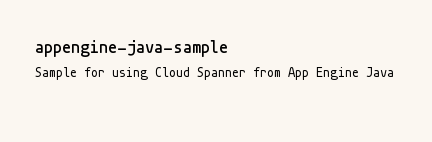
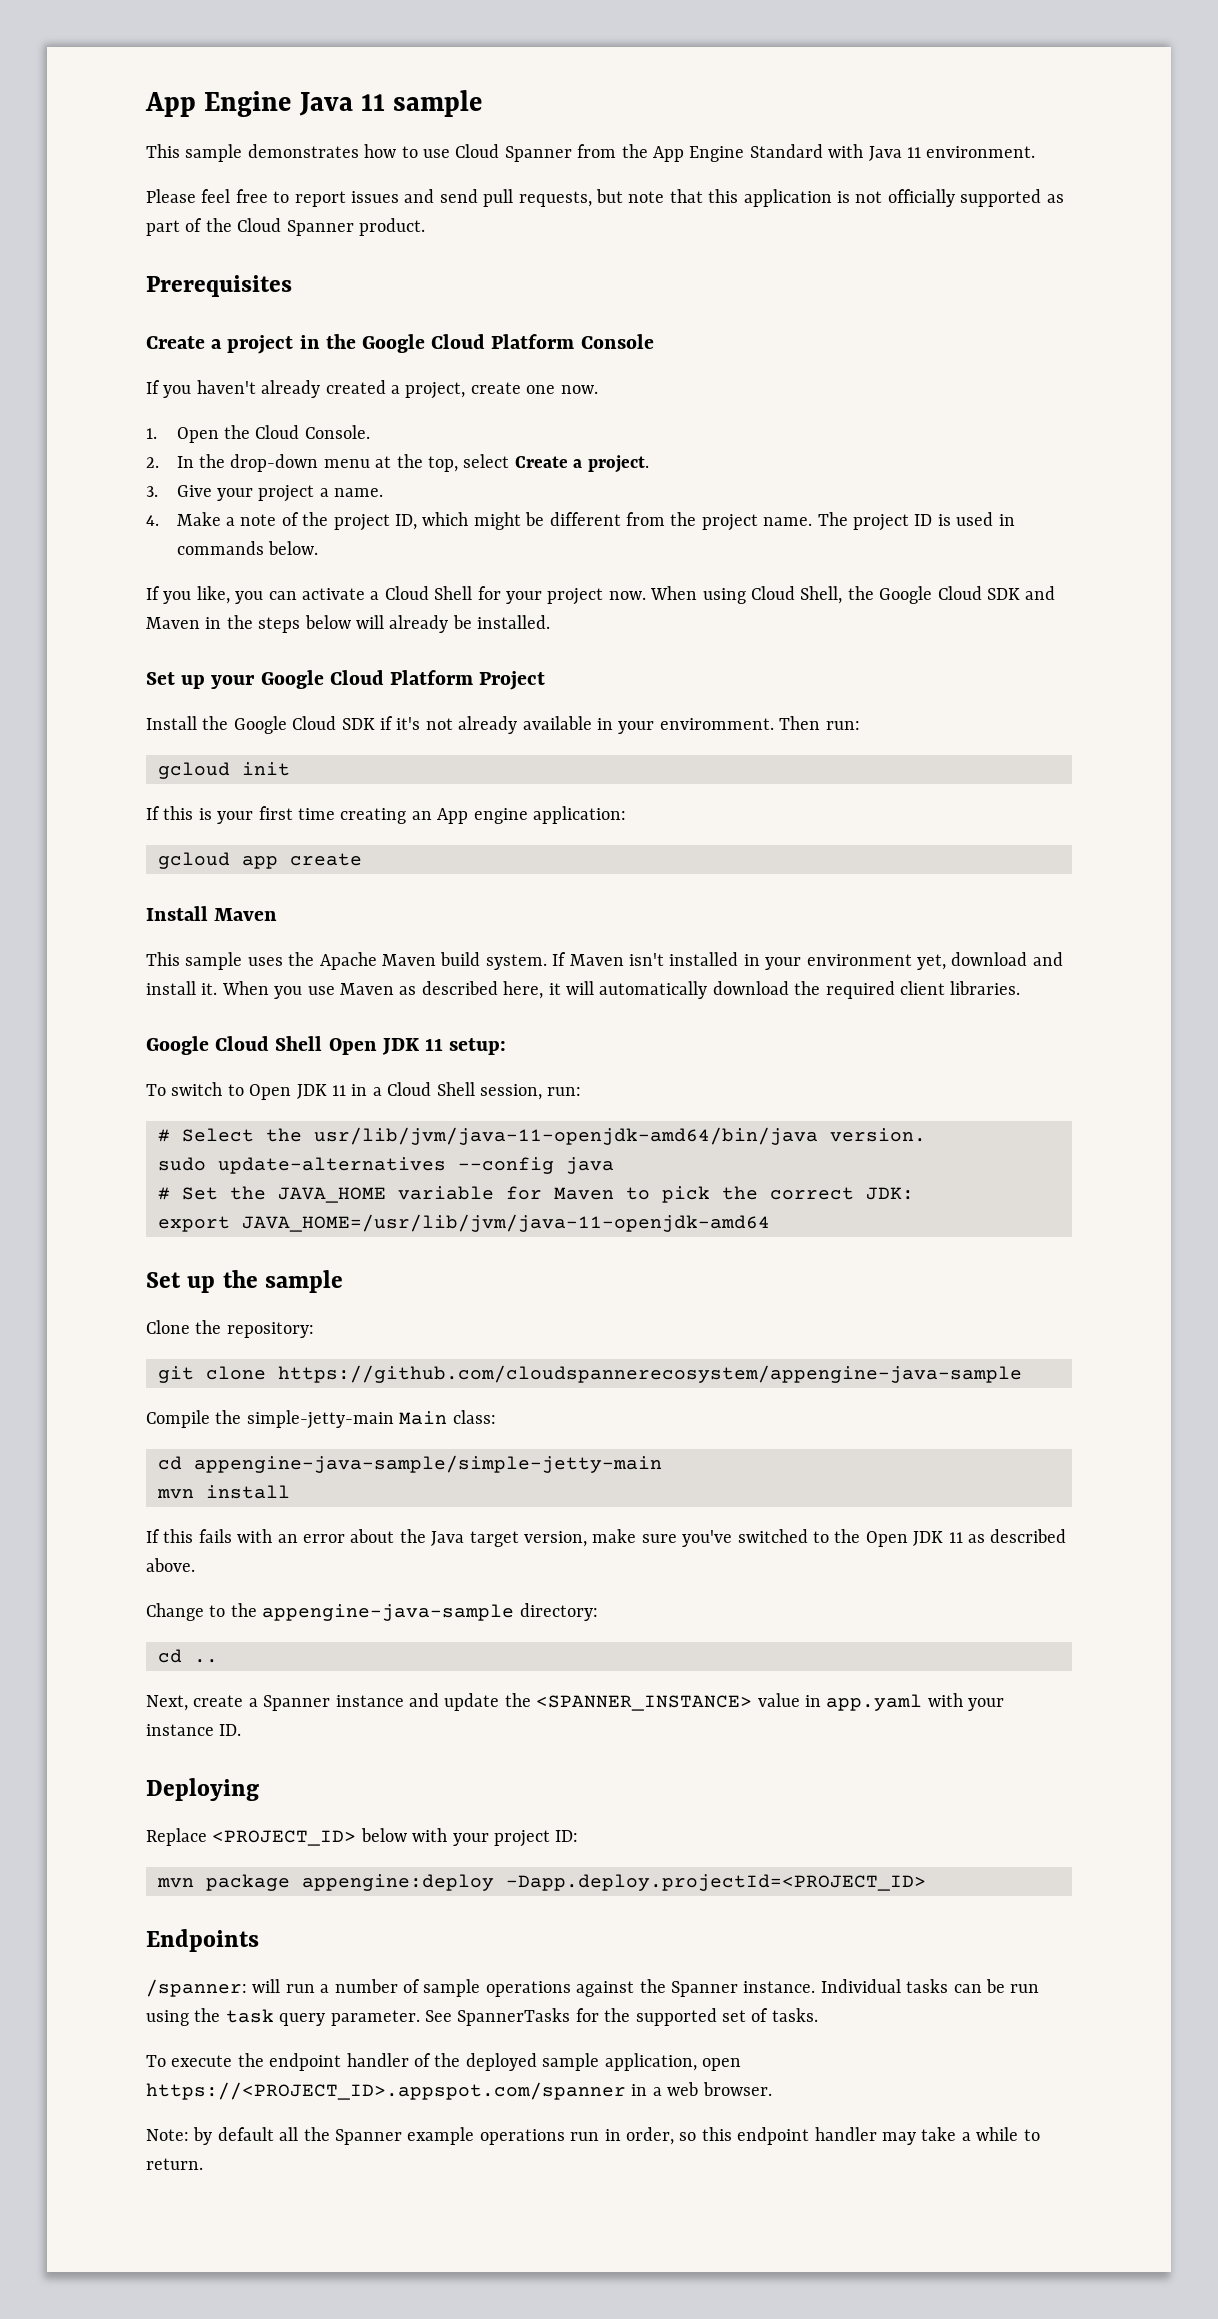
[35,40,228,57] [35,67,148,80] appengine-java-sample // Sample for using -> [145,90,483,117] [146,144,450,162] App Engine Java 11 sample // This sample demonstrates how to use
[288,67,394,80] App Engine Java -> [621,144,1036,162] [146,189,1064,207] [146,218,425,236] [146,275,292,297] [146,334,654,354] [146,380,598,399] [146,425,370,443] [146,454,649,473] [146,485,384,502] [146,512,1015,531] [176,541,318,555] [146,586,1056,605] [146,615,551,633] [146,670,546,690] [146,716,860,734] [158,762,290,779] [146,806,626,824] [158,852,362,869] [146,906,278,921] [146,952,1063,970] [146,981,1021,999] [146,1036,507,1055] [146,1082,582,1100] [158,1127,926,1145] [158,1157,614,1174] [158,1186,914,1203] [158,1214,770,1232] [146,1270,343,1293] [146,1320,314,1338] [158,1365,1022,1383] [146,1410,496,1429] [158,1455,662,1473] [157,1485,290,1499] [146,1529,1067,1547] [146,1558,195,1572] [146,1603,598,1621] [158,1649,218,1663] [146,1693,1005,1711] [146,1724,242,1736] [146,1778,259,1801] [146,1828,579,1847] [157,1874,926,1891] [146,1929,259,1952] [146,1979,1040,1997] [146,2008,818,2026] [146,2053,741,2071] [146,2082,772,2100] [146,2127,1040,2145] [146,2158,203,2170] the App Engine Standard with Java 11 environment. // Please feel free to report issues and send pull requests, but note that this application is not officially supported as part of the Cloud Spanner product. // Prerequisites // Create a project in the Google Cloud Platform Console // If you haven't already created a project, create one now. // 1. Open the Cloud Console. // 2. In the drop-down menu at the top, select Create a project. // 3. Give your project a name. // 4. Make a note of the project ID, which might be different from the project name. The project ID is used in commands below. // If you like, you can activate a Cloud Shell for your project now. When using Cloud Shell, the Google Cloud SDK and Maven in the steps below will already be installed. // Set up your Google Cloud Platform Project // Install the Google Cloud SDK if it's not already available in your enviromment. Then run: // gcloud init // If this is your first time creating an App engine application: // gcloud app create // Install Maven // This sample uses the Apache Maven build system. If Maven isn't installed in your environment yet, download and install it. When you use Maven as described here, it will automatically download the required client libraries. // Google Cloud Shell Open JDK 11 setup: // To switch to Open JDK 11 in a Cloud Shell session, run: // # Select the usr/lib/jvm/java-11-openjdk-amd64/bin/java version. // sudo update-alternatives --config java // # Set the JAVA_HOME variable for Maven to pick the correct JDK: // export JAVA_HOME=/usr/lib/jvm/java-11-openjdk-amd64 // Set up the sample // Clone the repository: // git clone https://github.com/cloudspannerecosystem/appengine-java-sample // Compile the simple-jetty-main Main class: // cd appengine-java-sample/simple-jetty-main // mvn install // If this fails with an error about the Java target version, make sure you've switched to the Open JDK 11 as described above. // Change to the appengine-java-sample directory: // cd .. // Next, create a Spanner instance and update the <SPANNER_INSTANCE> value in app.yaml with your instance ID. // Deploying // Replace <PROJECT_ID> below with your project ID: // mvn package appengine:deploy -Dapp.deploy.projectId=<PROJECT_ID> // Endpoints // /spanner: will run a number of sample operations against the Spanner instance. Individual tasks can be run using the task query parameter. See SpannerTasks for the supported set of tasks. // To execute the endpoint handler of the deployed sample application, open https://<PROJECT_ID>.appspot.com/spanner in a web browser. // Note: by default all the Spanner example operations run in order, so this endpoint handler may take a while to return.

